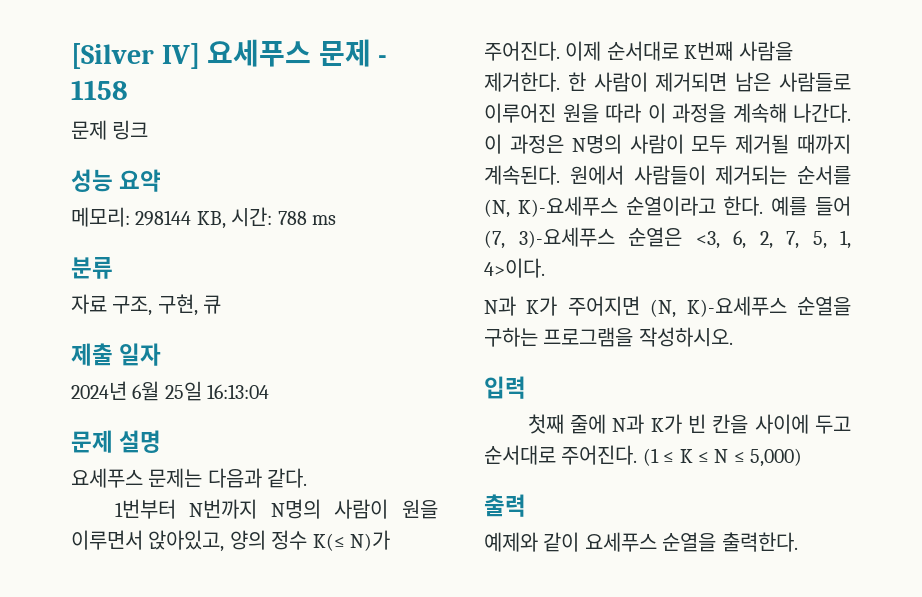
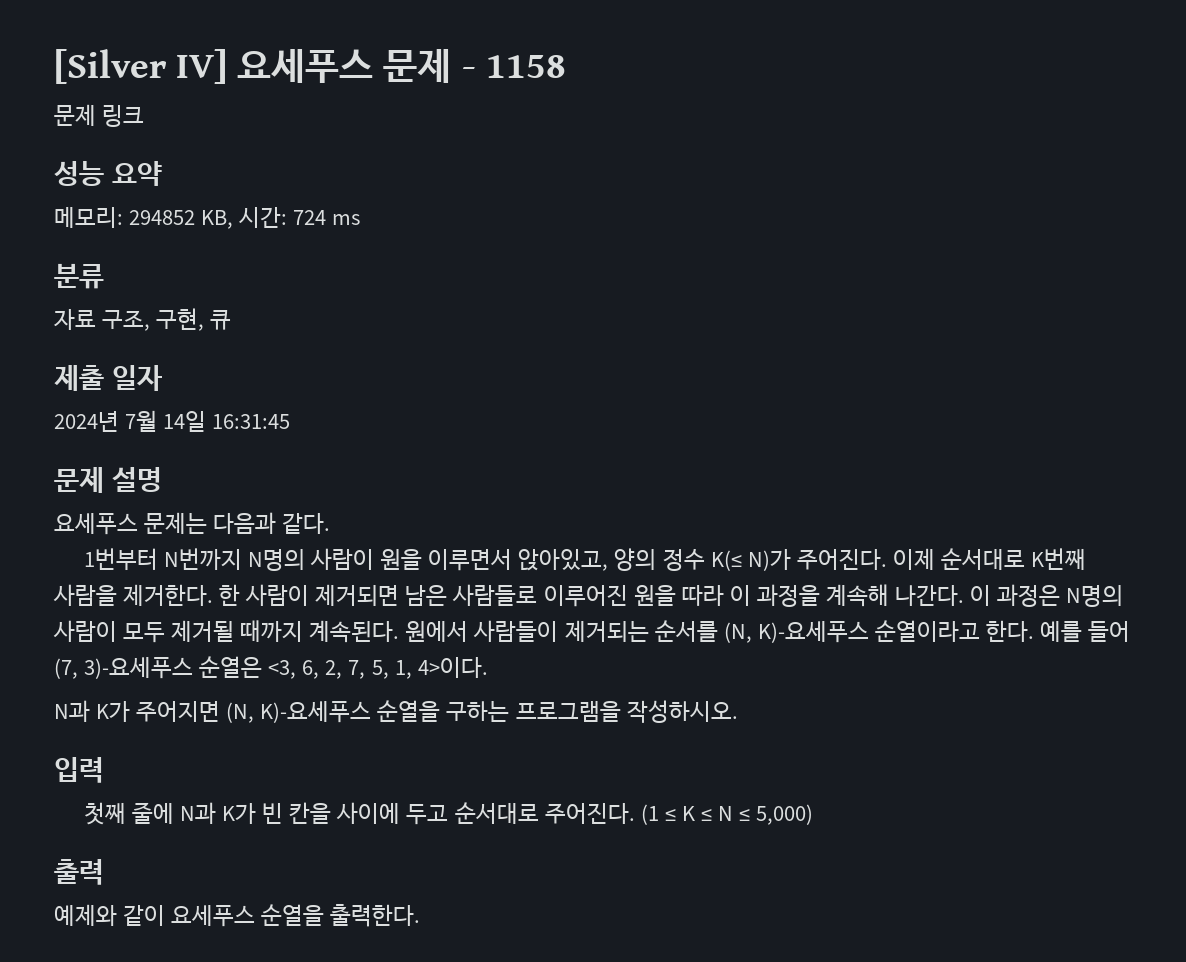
[135,210,192,226] 298144 -> [129,210,196,225] 294852
[277,211,307,225] 788 -> [293,210,327,225] 724
[132,381,270,401] 6월 25일 16:13:04 -> [125,410,291,432] 7월 14일 16:31:45

